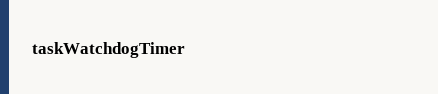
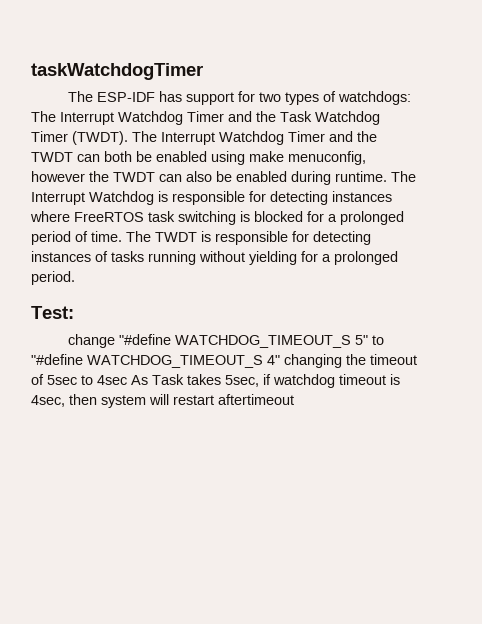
(185, 50) none -> [67,91,411,105] [31,111,380,125] [31,131,377,145] [31,151,366,165] [31,171,416,185] [31,191,392,205] [30,211,404,225] [31,231,371,245] [31,251,398,265] [31,271,75,285] [31,306,74,319] [67,334,384,348] [31,354,417,368] [31,374,400,388] [31,394,294,408] // The ESP-IDF has support for two types of watchdogs: The Interrupt Watchdog Timer and the Task Watchdog Timer (TWDT). The Interrupt Watchdog Timer and the TWDT can both be enabled using make menuconfig, however the TWDT can also be enabled during runtime. The Interrupt Watchdog is responsible for detecting instances where FreeRTOS task switching is blocked for a prolonged period of time. The TWDT is responsible for detecting instances of tasks running without yielding for a prolonged period. // Test: // change "#define WATCHDOG_TIMEOUT_S 5" to "#define WATCHDOG_TIMEOUT_S 4" changing the timeout of 5sec to 4sec As Task takes 5sec, if watchdog timeout is 4sec, then system will restart aftertimeout

